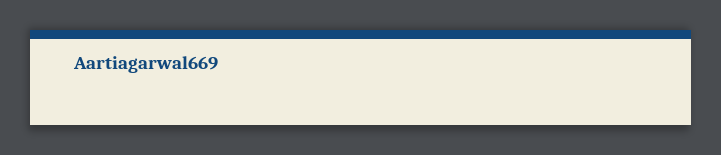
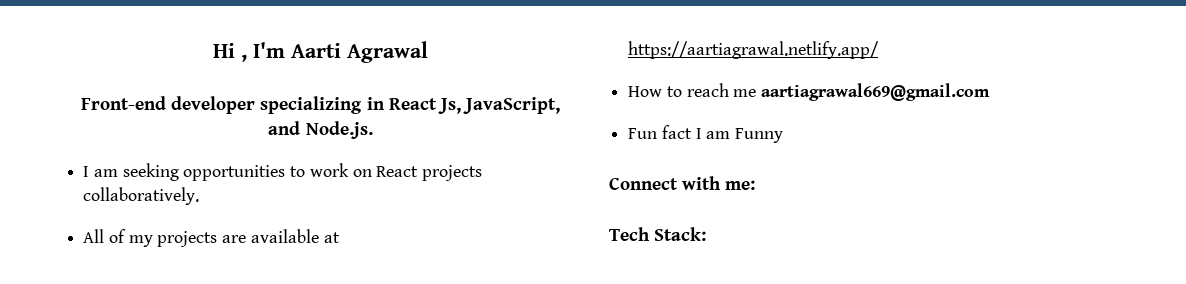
[73,56,218,73] Aartiagarwal669 -> [213,41,428,63] [81,96,560,114] [268,121,373,139] [83,163,483,181] [83,187,200,205] [83,229,340,247] [628,41,880,59] [628,83,991,101] [628,125,784,143] [609,176,756,190] [609,227,707,241] Hi , I'm Aarti Agrawal // Front-end developer specializing in React Js, JavaScript, and Node.js. // I am seeking opportunities to work on React projects collaboratively. // All of my projects are available at https://aartiagrawal.netlify.app/ // How to reach me aartiagrawal669@gmail.com // Fun fact I am Funny // Connect with me: // Tech Stack:

